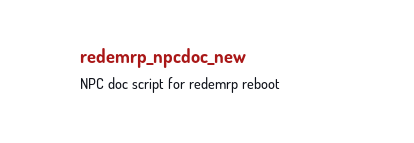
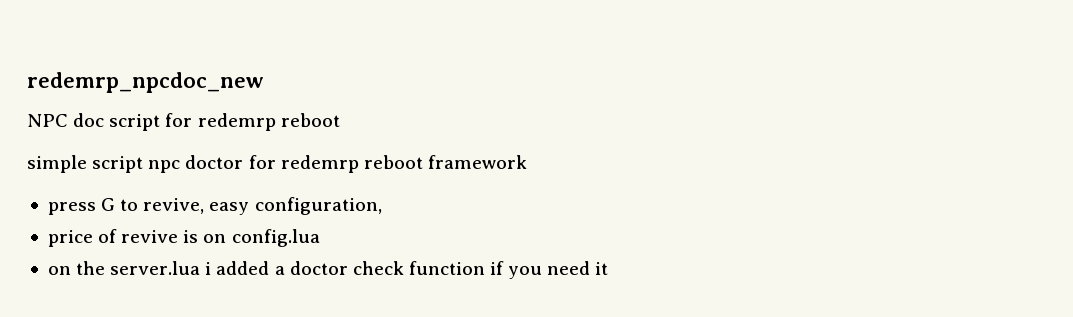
(280, 83) none -> [27,155,527,173] [47,197,382,215] [47,229,320,247] [47,261,609,279] // simple script npc doctor for redemrp reboot framework // press G to revive, easy configuration, // price of revive is on config.lua // on the server.lua i added a doctor check function if you need it

